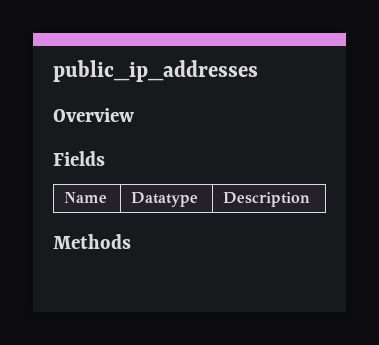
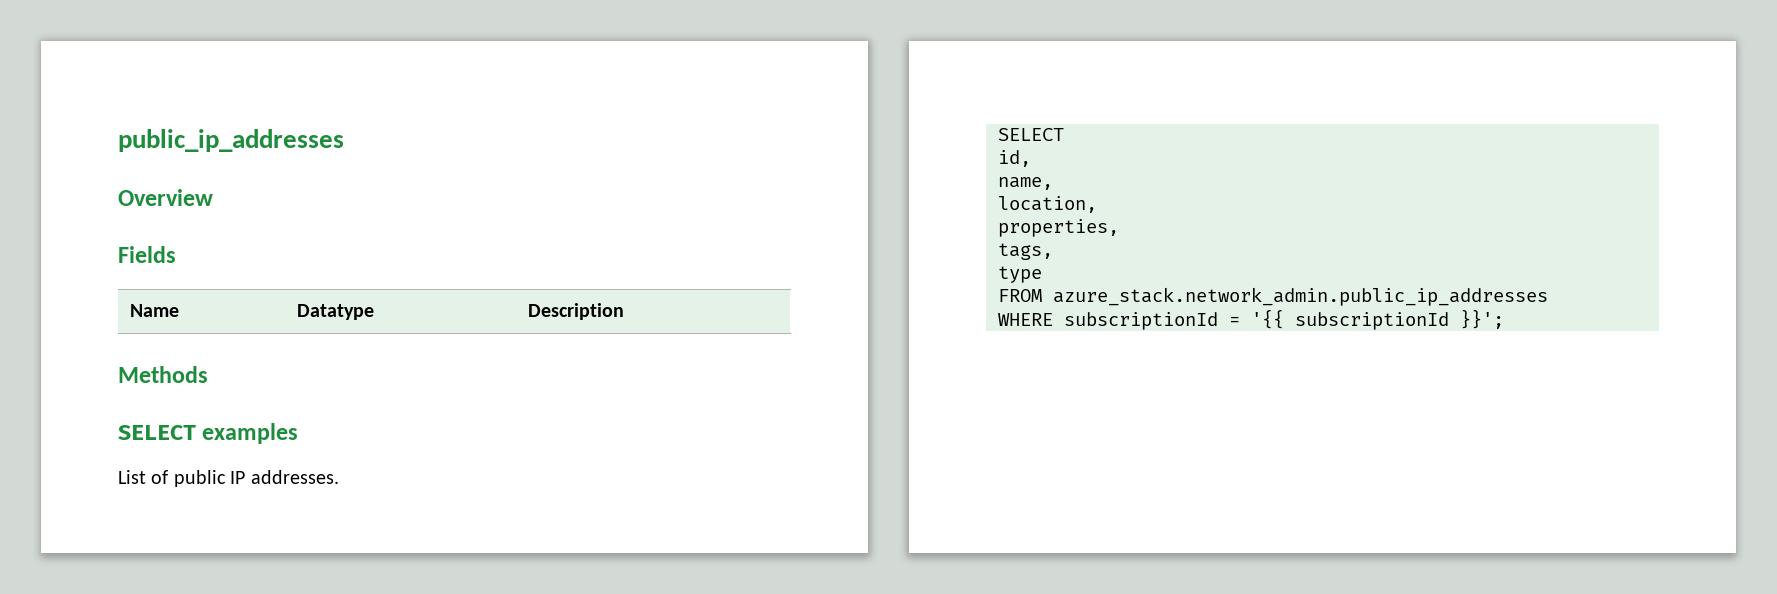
(131, 241) none -> [118,423,299,444] [118,470,339,487] [998,128,1064,141] [998,150,1031,167] [998,177,1053,190] [998,196,1097,213] [998,219,1119,237] [998,243,1053,260] [998,266,1042,283] [998,287,1548,306] [998,309,1504,330] // SELECT examples // List of public IP addresses. // SELECT // id, // name, // location, // properties, // tags, // type // FROM azure_stack.network_admin.public_ip_addresses // WHERE subscriptionId = '{{ subscriptionId }}';

